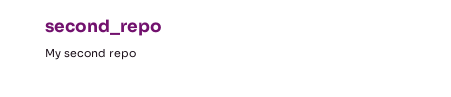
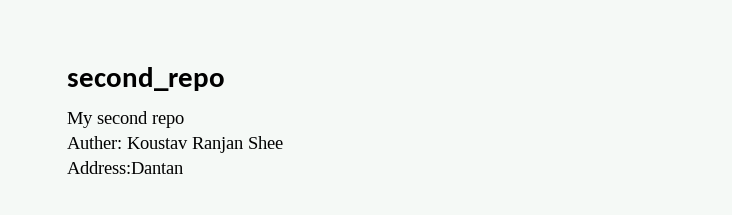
(136, 55) none -> [67,136,283,153] [67,161,183,174] // Auther: Koustav Ranjan Shee // Address:Dantan

